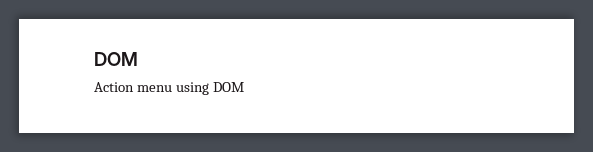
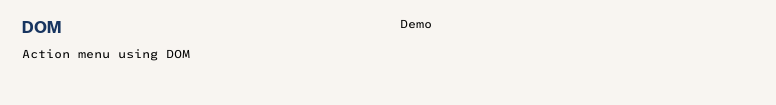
(244, 87) none -> [400,19,432,29] // Demo

